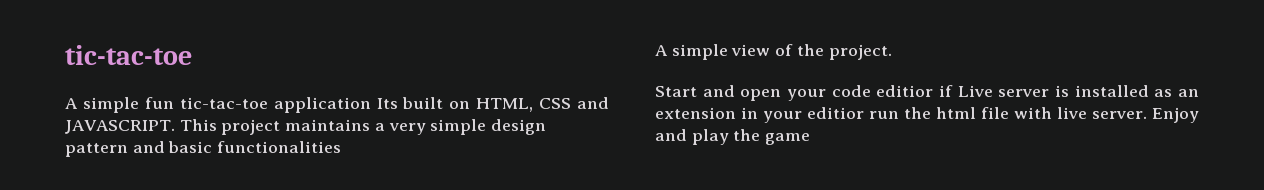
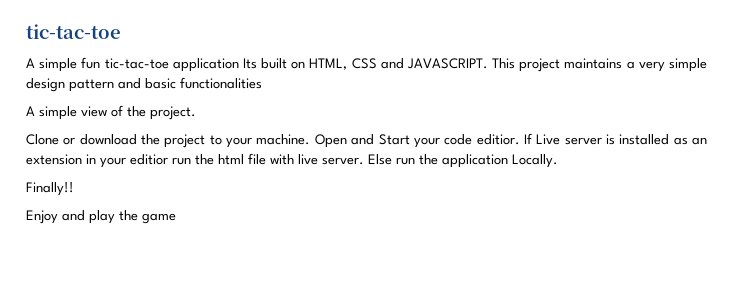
[655,85,953,101] Start and open your code editior if -> [26,133,532,148] Clone or download the project to your machine. Open and Start your code editior. If
(1147, 115) none -> [368,154,558,168] [26,182,74,196] Else run the application Locally. // Finally!! //

